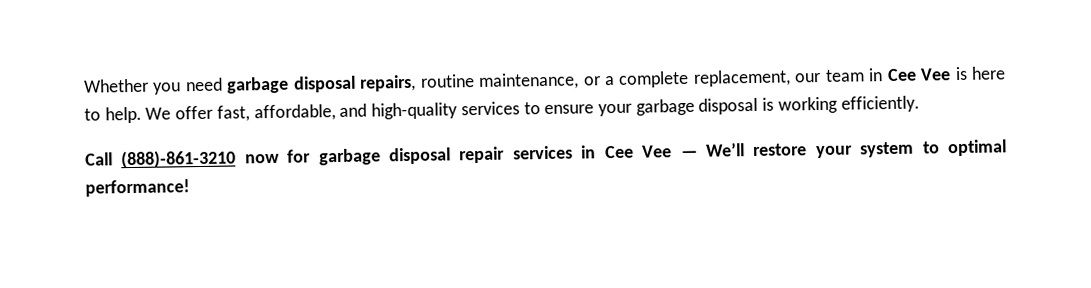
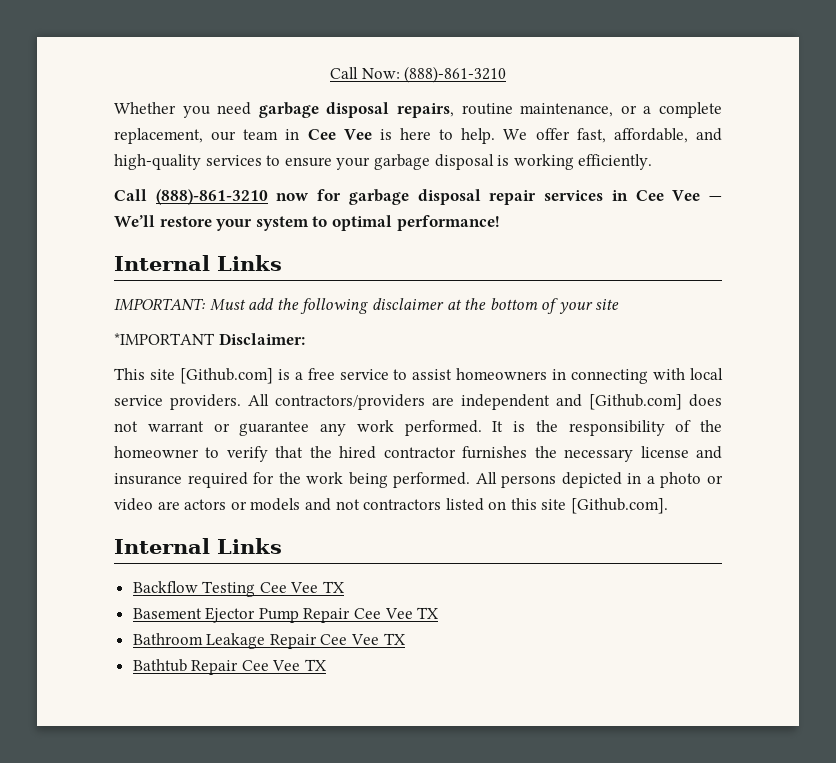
(84, 85) none -> [329,66,507,83] Call Now: (888)-861-3210 //
(190, 188) none -> [114,255,282,271] [114,298,620,314] [114,333,305,345] [114,368,723,384] [114,394,722,410] [114,420,722,436] [114,446,722,462] [114,472,724,488] [114,498,669,514] [114,538,282,554] [132,581,345,597] [132,607,439,623] [132,633,405,649] [132,659,327,675] // Internal Links // IMPORTANT: Must add the following disclaimer at the bottom of your site // *IMPORTANT Disclaimer: // This site [Github.com] is a free service to assist homeowners in connecting with local service providers. All contractors/providers are independent and [Github.com] does not warrant or guarantee any work performed. It is the responsibility of the homeowner to verify that the hired contractor furnishes the necessary license and insurance required for the work being performed. All persons depicted in a photo or video are actors or models and not contractors listed on this site [Github.com]. // Internal Links // Backflow Testing Cee Vee TX // Basement Ejector Pump Repair Cee Vee TX // Bathroom Leakage Repair Cee Vee TX // Bathtub Repair Cee Vee TX

